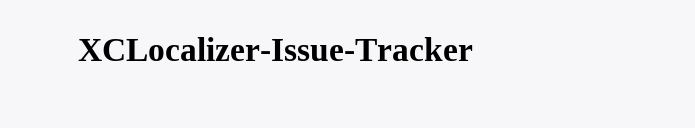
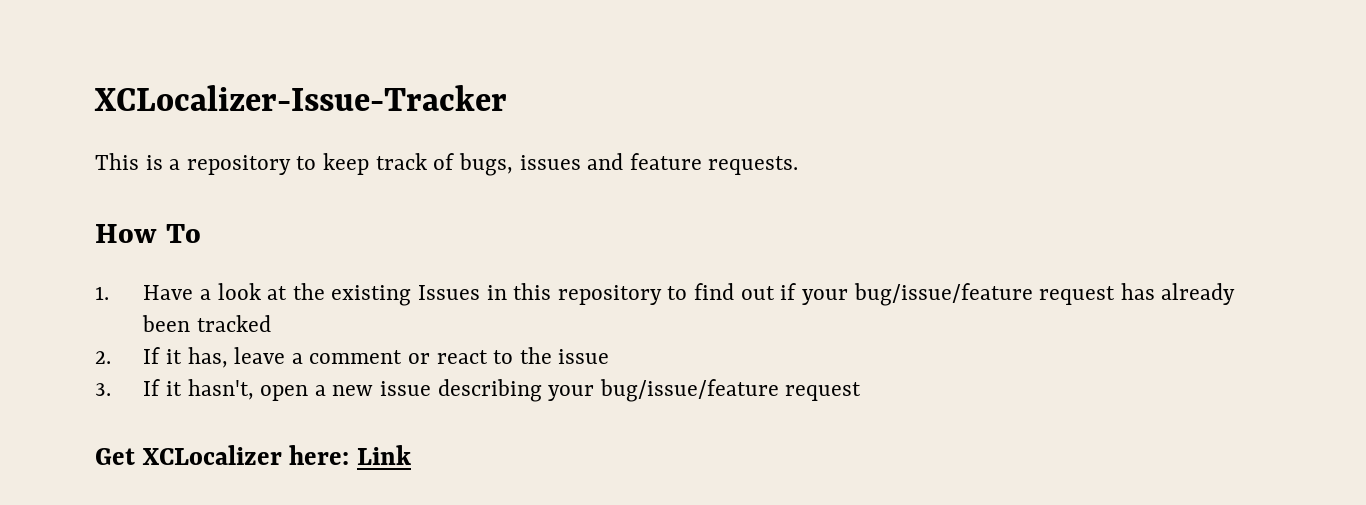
(473, 49) none -> [95,153,799,176] [95,224,201,243] [95,283,1236,306] [142,315,271,332] [95,347,610,368] [95,379,862,402] [95,445,412,465] // This is a repository to keep track of bugs, issues and feature requests. // How To // 1. Have a look at the existing Issues in this repository to find out if your bug/issue/feature request has already been tracked // 2. If it has, leave a comment or react to the issue // 3. If it hasn't, open a new issue describing your bug/issue/feature request // Get XCLocalizer here: Link

